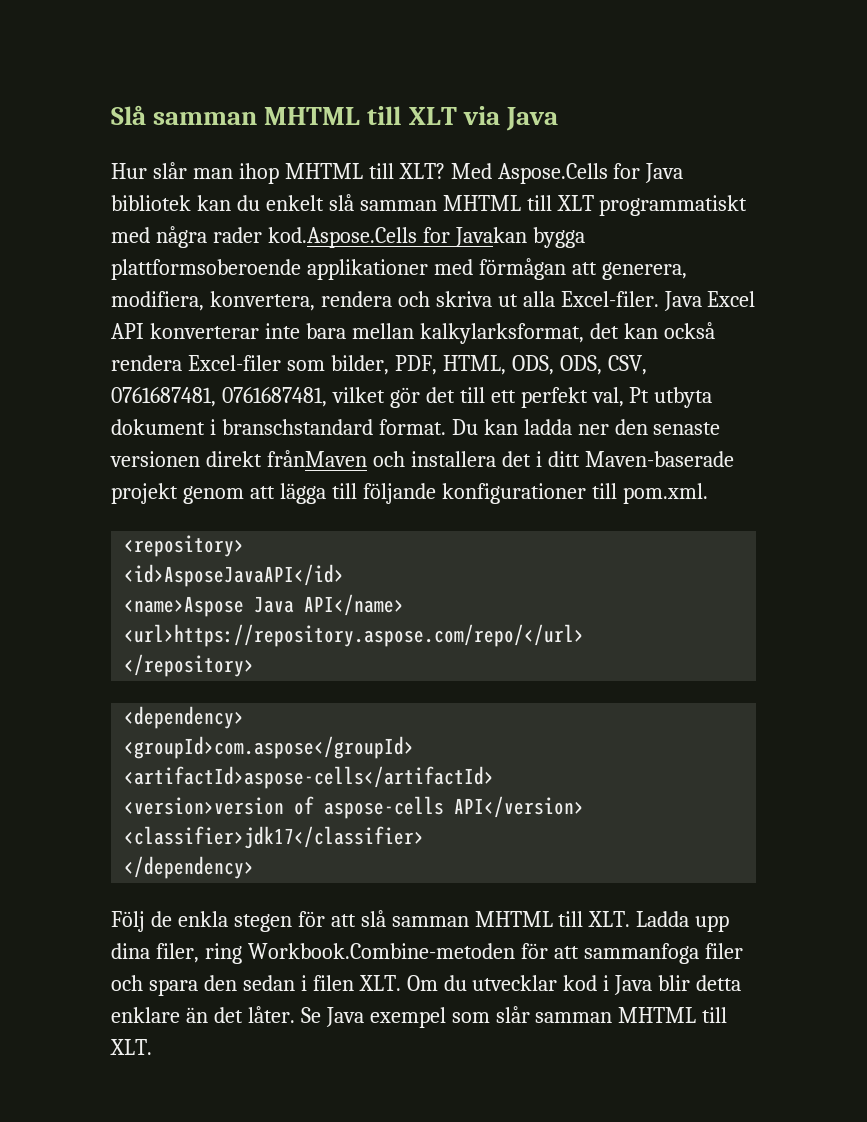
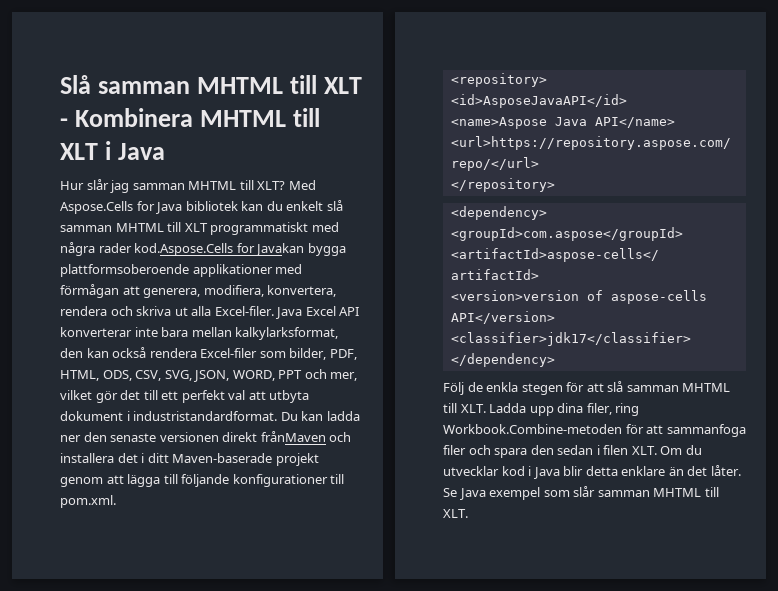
[462,106,500,125] via -> [60,108,321,127] [60,141,112,160] - Kombinera MHTML till XLT i
[192,163,279,184] man ihop -> [110,180,185,193] jag samman
[589,323,619,339] det -> [60,348,83,358] den
[559,355,647,375] [111,387,327,407] ODS, CSV, 0761687481, 0761687481, -> [135,369,358,382] CSV, SVG, JSON, WORD, PPT och mer,
[591,387,650,407] val, Pt -> [228,390,266,400] val att
[221,419,446,435] branschstandard format. -> [133,411,278,421] industristandardformat.

